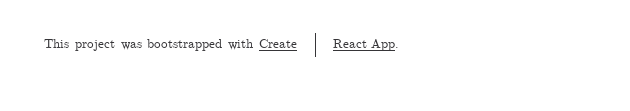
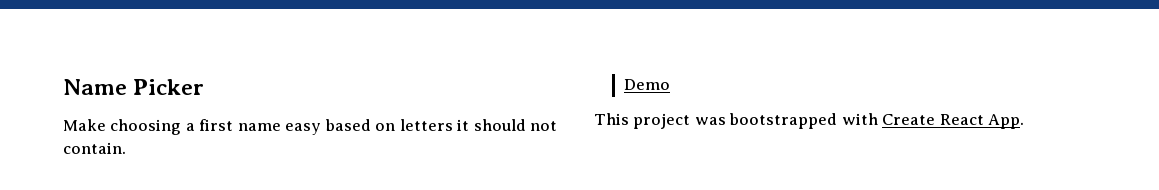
(44, 43) none -> [63,79,205,95] [63,119,558,135] [63,142,126,154] [623,79,670,90] Name Picker // Make choosing a first name easy based on letters it should not contain. // Demo //

